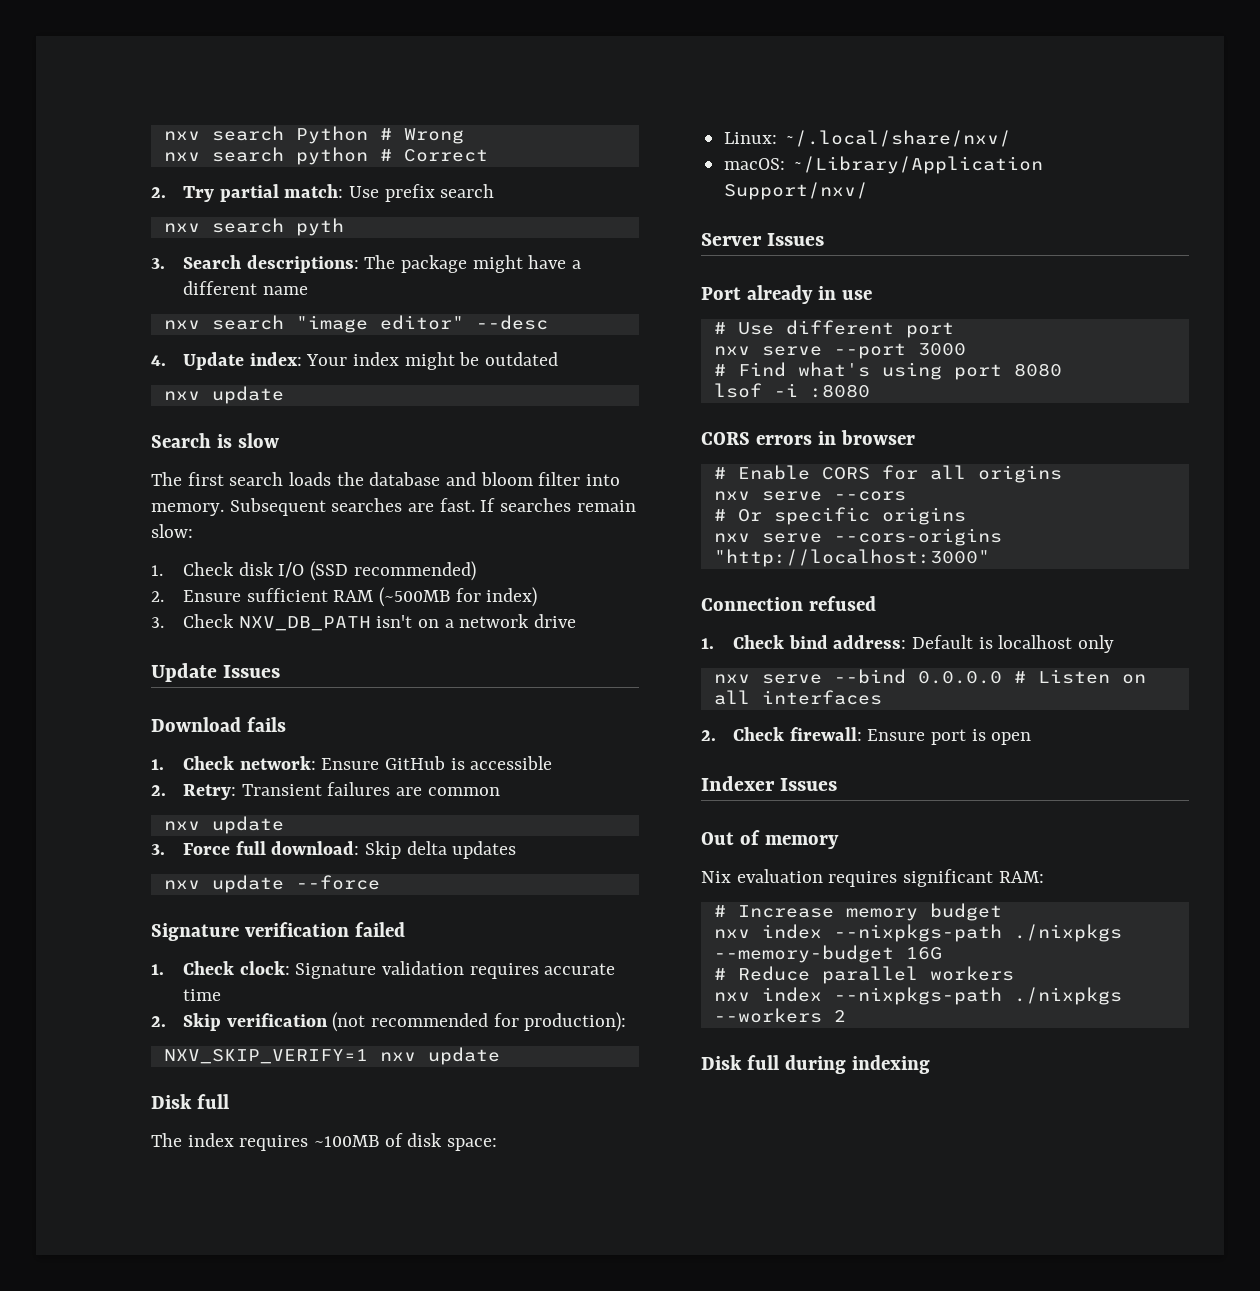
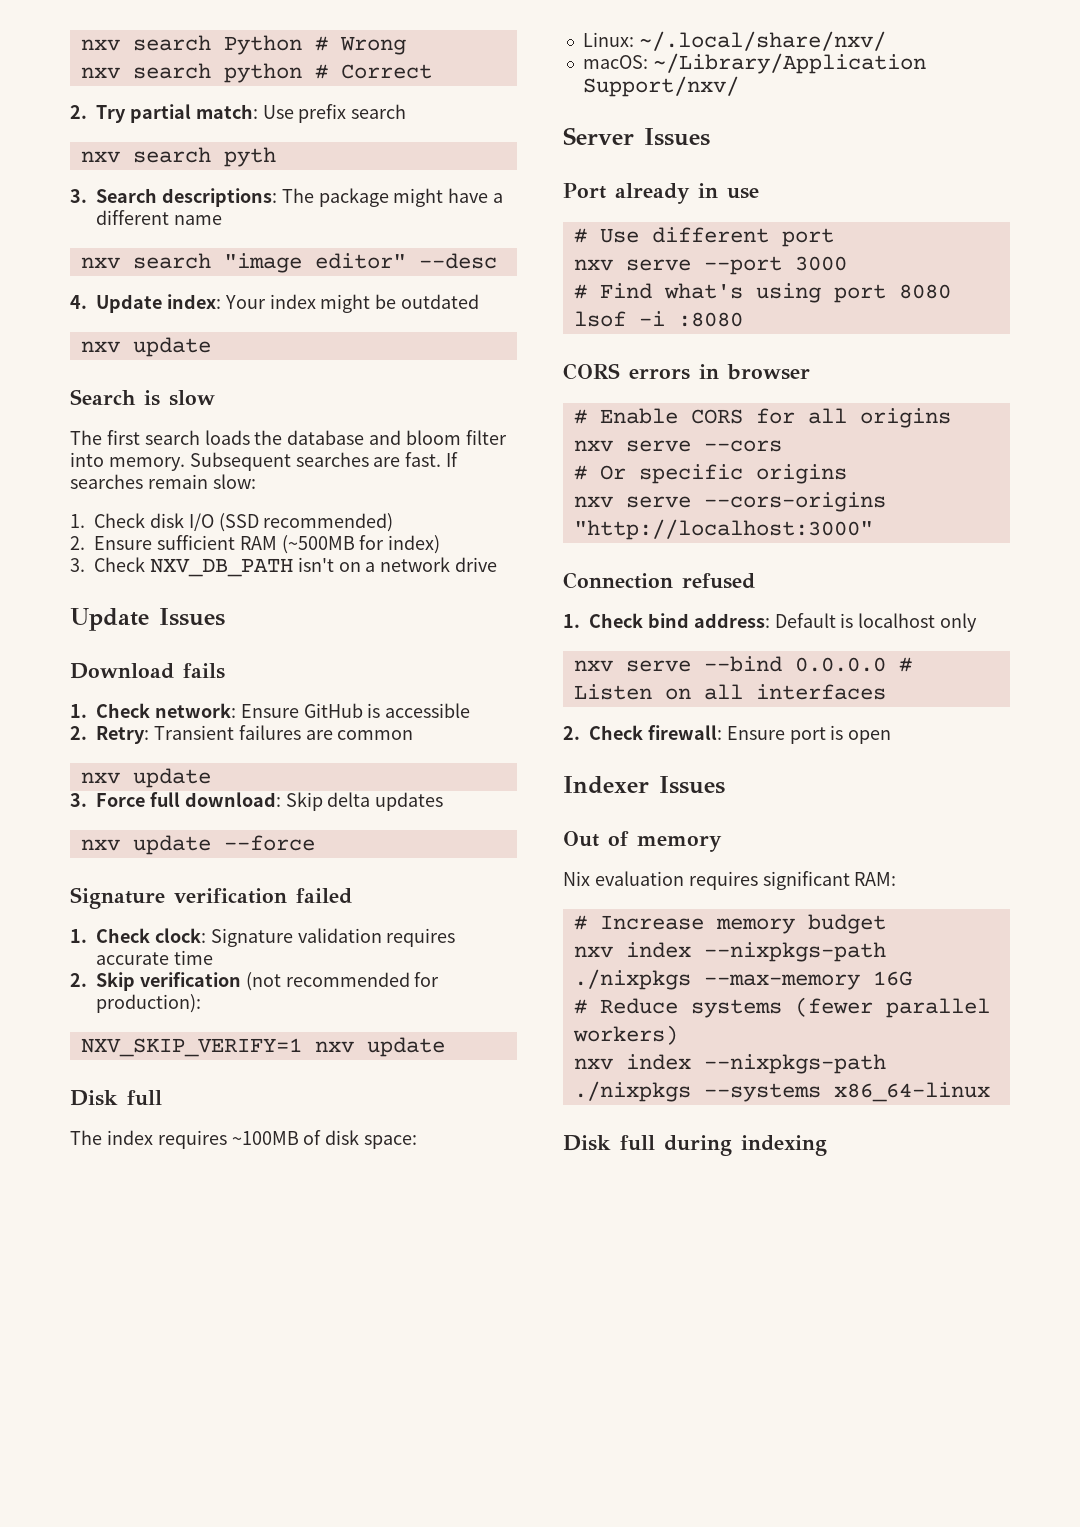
[713,945,894,963] --memory-budget -> [703,974,860,990] --max-memory
[821,966,1014,984] [713,987,1122,1005] [713,1008,846,1023] parallel workers // nxv index --nixpkgs-path ./nixpkgs --workers 2 -> [690,997,990,1018] [572,1025,678,1045] [573,1054,886,1074] [573,1081,990,1102] systems (fewer parallel workers) // nxv index --nixpkgs-path ./nixpkgs --systems x86_64-linux

